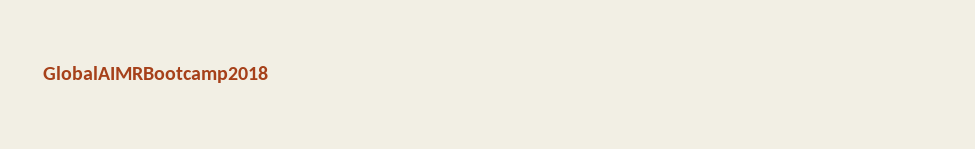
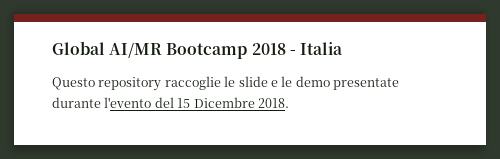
[43,66,268,83] GlobalAIMRBootcamp2018 -> [52,41,343,59] [52,76,399,91] [52,97,289,108] Global AI/MR Bootcamp 2018 - Italia // Questo repository raccoglie le slide e le demo presentate durante l'evento del 15 Dicembre 2018.

